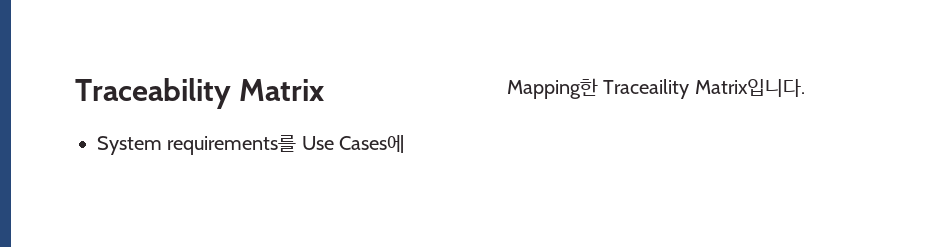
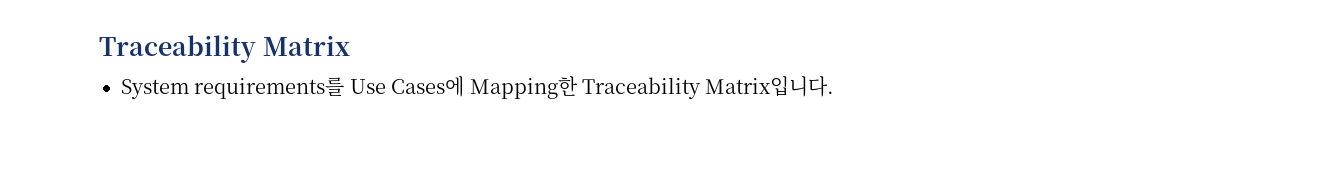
[603,79,690,99] Traceaility -> [582,77,701,99] Traceability

